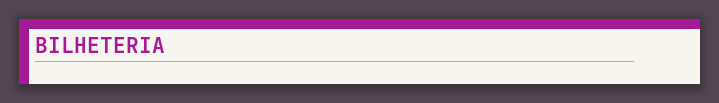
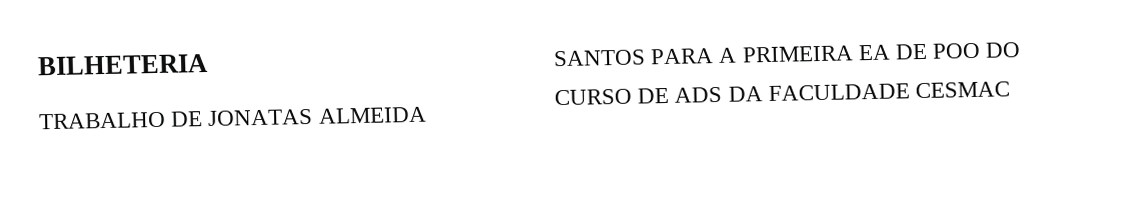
(165, 45) none -> [38,106,427,130] [553,42,1022,67] [554,81,1011,106] // TRABALHO DE JONATAS ALMEIDA SANTOS PARA A PRIMEIRA EA DE POO DO CURSO DE ADS DA FACULDADE CESMAC

